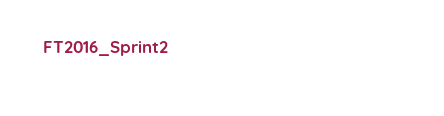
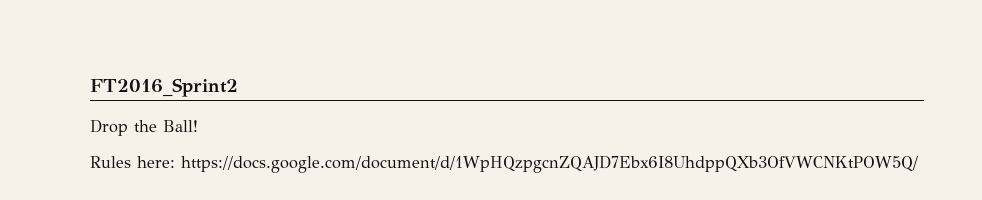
(168, 48) none -> [90,119,198,136] [90,155,918,173] // Drop the Ball! // Rules here: https://docs.google.com/document/d/1WpHQzpgcnZQAJD7Ebx6I8UhdppQXb3OfVWCNKtPOW5Q/

